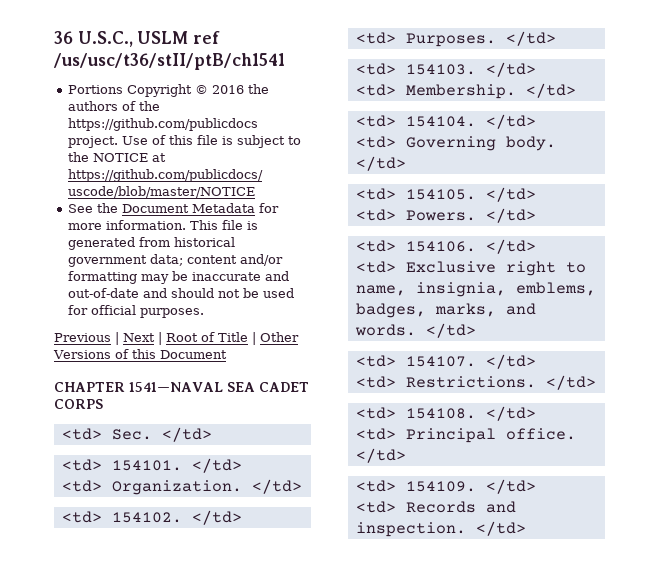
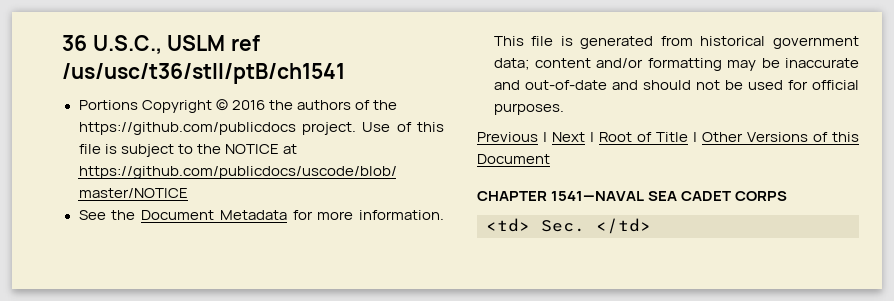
[61,458,242,473] [61,479,302,495] [61,510,242,525] [355,31,556,47] [355,62,536,77] [355,83,576,99] [355,114,536,129] [355,136,556,151] [355,156,406,171] [355,187,536,202] [355,208,536,223] [355,239,536,254] [355,261,586,276] [355,282,596,297] [355,303,536,318] [354,323,476,338] [355,354,536,369] [355,375,596,390] [355,406,536,421] [355,428,576,443] [355,448,406,463] [355,479,536,494] [355,501,516,513] [355,521,526,537] // <td> 154101. </td> // <td> Organization. </td> // <td> 154102. </td> // <td> Purposes. </td> // <td> 154103. </td> // <td> Membership. </td> // <td> 154104. </td> // <td> Governing body. </td> // <td> 154105. </td> // <td> Powers. </td> // <td> 154106. </td> // <td> Exclusive right to name, insignia, emblems, badges, marks, and words. </td> // <td> 154107. </td> // <td> Restrictions. </td> // <td> 154108. </td> // <td> Principal office. </td> // <td> 154109. </td> // <td> Records and inspection. </td> -> (651, 226) none

